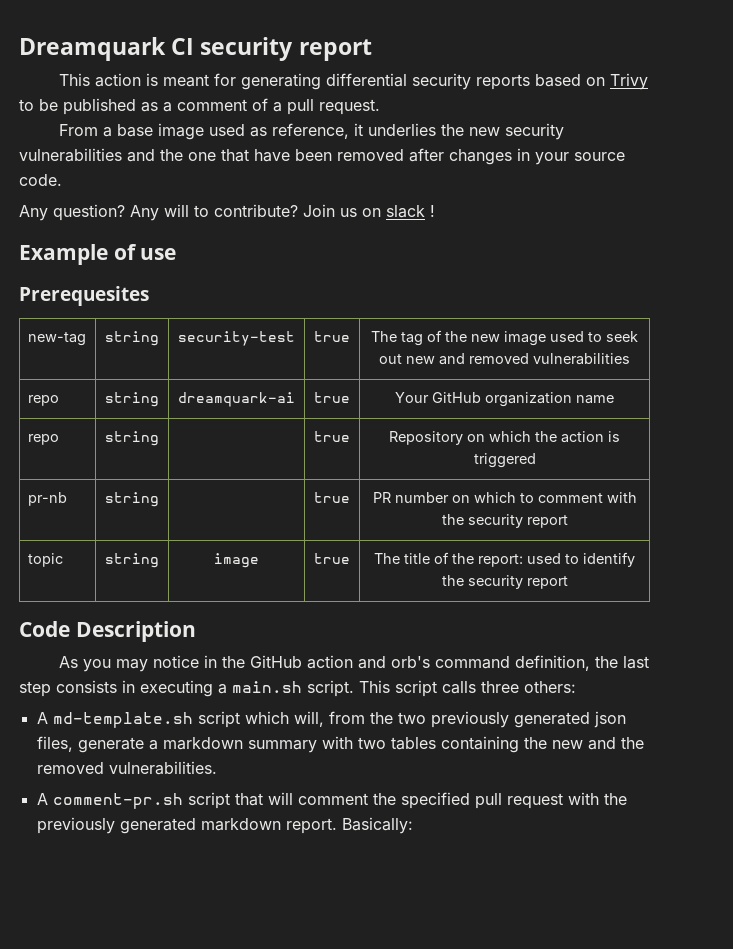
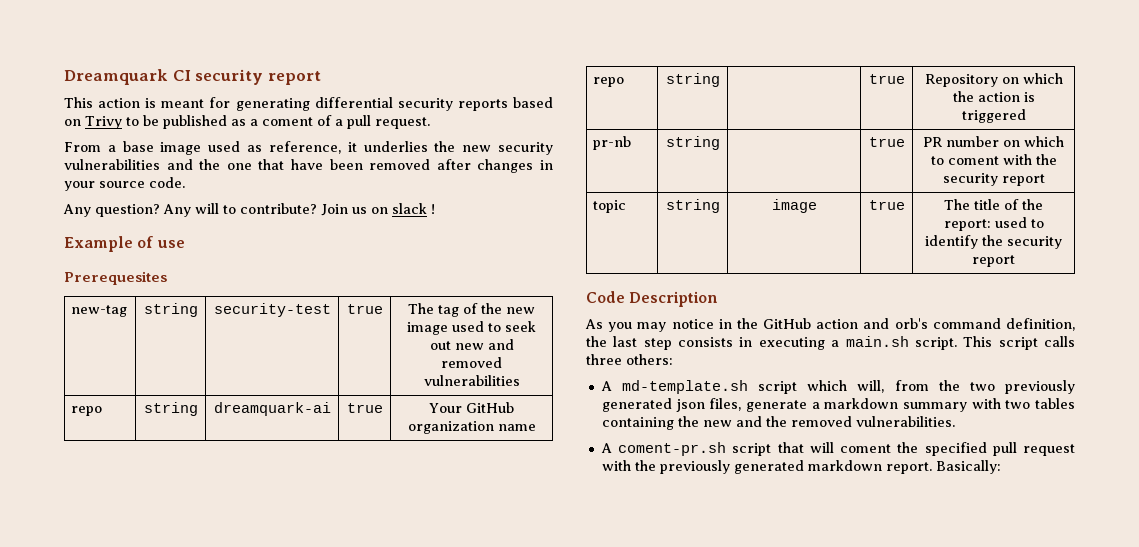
[177,99,247,111] comment -> [262,117,313,126] coment
[537,493,603,503] comment -> [947,156,999,165] coment
[52,793,183,809] comment-pr.sh -> [618,442,727,456] coment-pr.sh
[297,793,368,805] comment -> [840,444,892,453] coment

